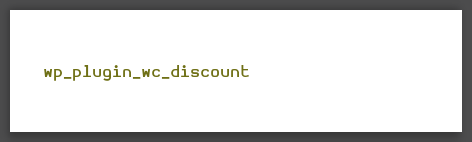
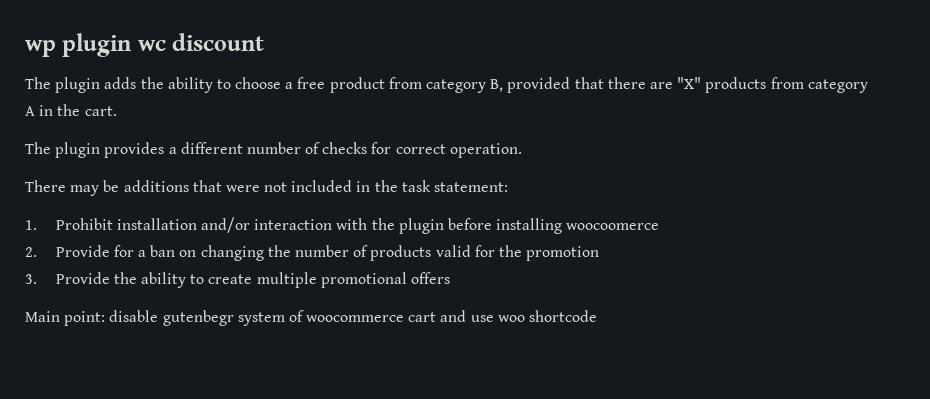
[43,65,250,81] wp_plugin_wc_discount -> [25,33,265,57] [25,77,868,93] [25,104,117,116] [25,142,522,158] [25,180,509,196] [25,217,660,234] [25,245,600,261] [25,272,451,288] [25,310,598,326] wp plugin wc discount // The plugin adds the ability to choose a free product from category B, provided that there are "X" products from category A in the cart. // The plugin provides a different number of checks for correct operation. // There may be additions that were not included in the task statement: // 1. Prohibit installation and/or interaction with the plugin before installing woocoomerce // 2. Provide for a ban on changing the number of products valid for the promotion // 3. Provide the ability to create multiple promotional offers // Main point: disable gutenbegr system of woocommerce cart and use woo shortcode

